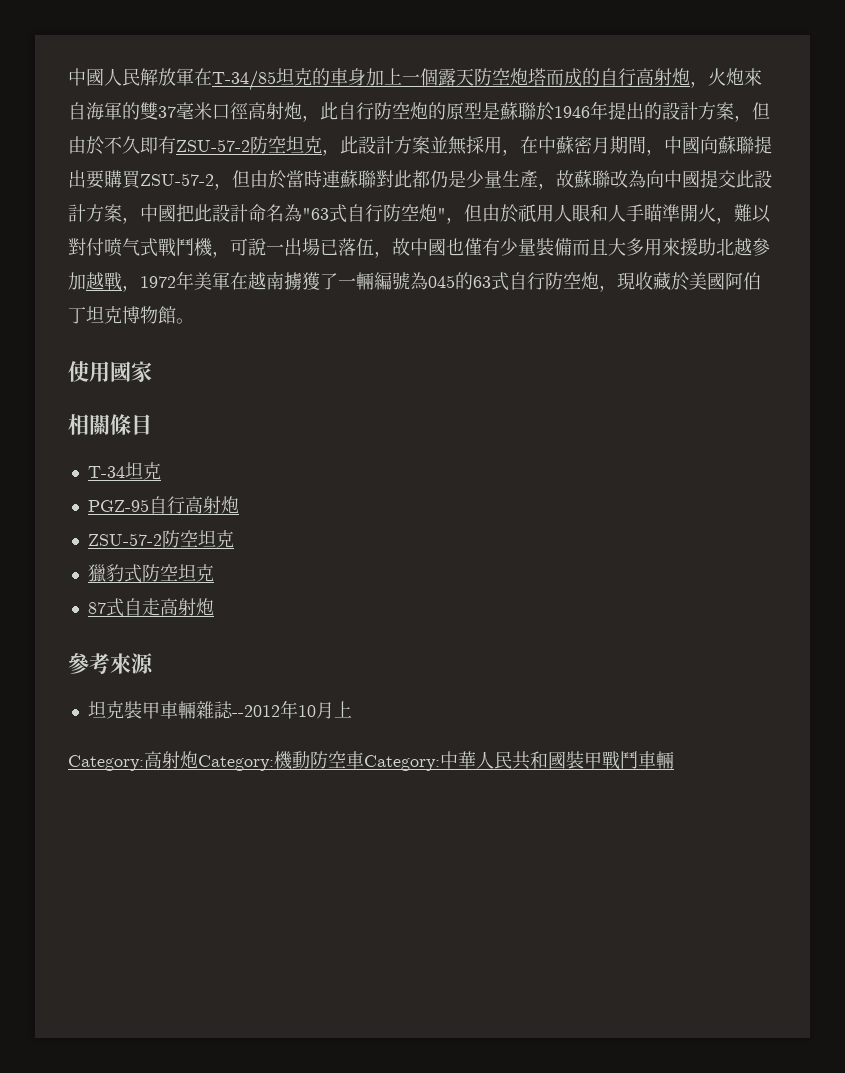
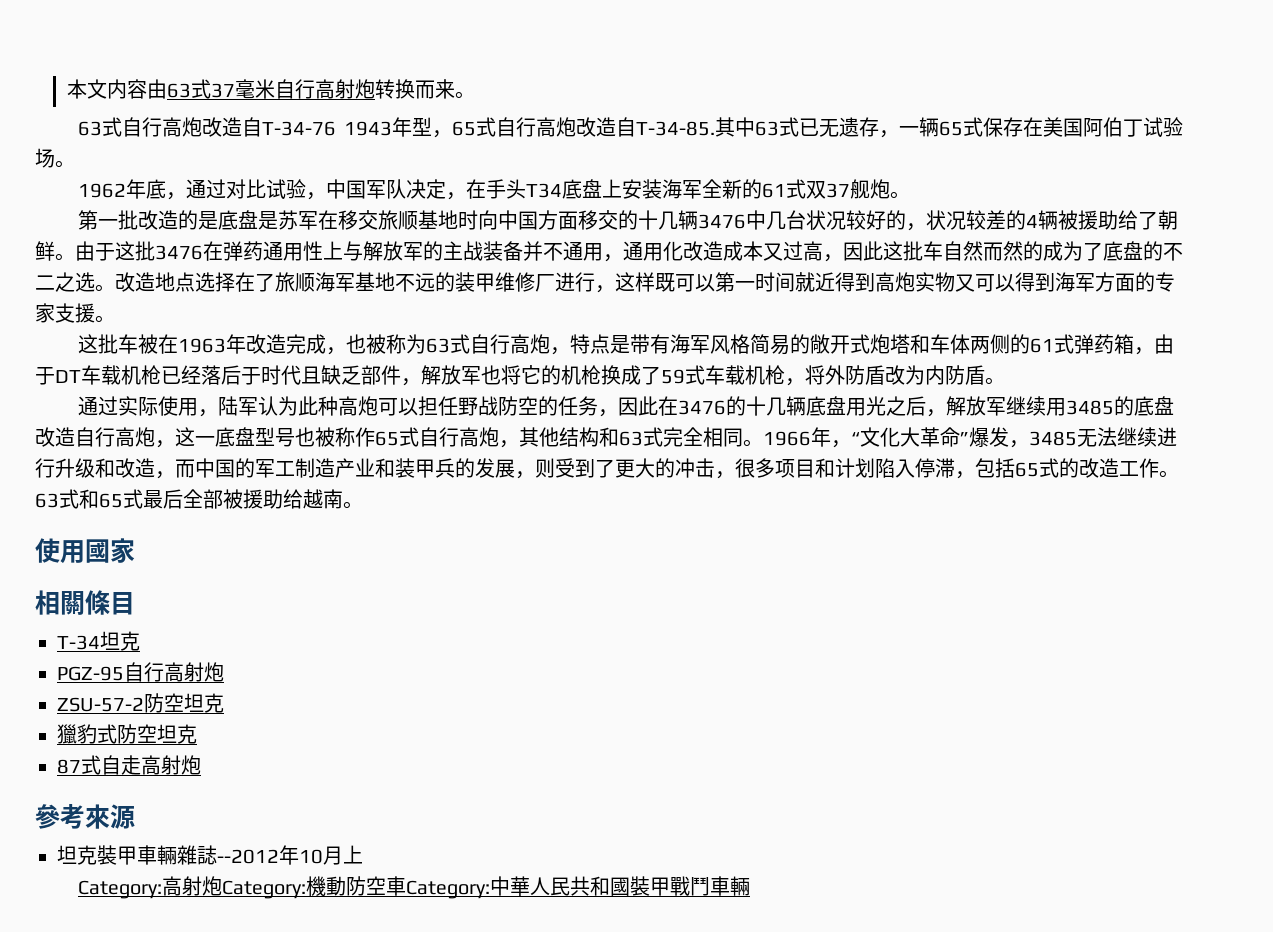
[68,68,762,91] [68,101,770,122] [68,136,772,156] [68,170,772,190] [68,204,771,224] [68,238,770,258] [68,271,761,292] [68,306,176,324] 中國人民解放軍在T-34/85坦克的車身加上一個露天防空炮塔而成的自行高射炮，火炮來自海軍的雙37毫米口徑高射炮，此自行防空炮的原型是蘇聯於1946年提出的設計方案，但由於不久即有ZSU-57-2防空坦克，此設計方案並無採用，在中蘇密月期間，中國向蘇聯提出要購買ZSU-57-2，但由於當時連蘇聯對此都仍是少量生產，故蘇聯改為向中國提交此設計方案，中國把此設計命名為"63式自行防空炮"，但由於祇用人眼和人手瞄準開火，難以對付喷气式戰鬥機，可說一出場已落伍，故中國也僅有少量裝備而且大多用來援助北越參加越戰，1972年美軍在越南擄獲了一輛編號為045的63式自行防空炮，現收藏於美國阿伯丁坦克博物館 -> [66,79,475,99] [77,117,1183,138] [35,148,75,168] [77,179,910,200] [77,210,1178,231] [35,241,1183,262] [35,272,1175,293] [35,303,115,323] [77,334,1174,355] [35,365,1005,386] [77,396,1174,417] [35,427,1177,448] [35,458,1179,479] [35,489,343,509] 本文内容由63式37毫米自行高射炮转换而来。 // 63式自行高炮改造自T-34-76 1943年型，65式自行高炮改造自T-34-85.其中63式已无遗存，一辆65式保存在美国阿伯丁试验场。 // 1962年底，通过对比试验，中国军队决定，在手头T34底盘上安装海军全新的61式双37舰炮。 // 第一批改造的是底盘是苏军在移交旅顺基地时向中国方面移交的十几辆3476中几台状况较好的，状况较差的4辆被援助给了朝鲜。由于这批3476在弹药通用性上与解放军的主战装备并不通用，通用化改造成本又过高，因此这批车自然而然的成为了底盘的不二之选。改造地点选择在了旅顺海军基地不远的装甲维修厂进行，这样既可以第一时间就近得到高炮实物又可以得到海军方面的专家支援。 // 这批车被在1963年改造完成，也被称为63式自行高炮，特点是带有海军风格简易的敞开式炮塔和车体两侧的61式弹药箱，由于DT车载机枪已经落后于时代且缺乏部件，解放军也将它的机枪换成了59式车载机枪，将外防盾改为内防盾。 // 通过实际使用，陆军认为此种高炮可以担任野战防空的任务，因此在3476的十几辆底盘用光之后，解放军继续用3485的底盘改造自行高炮，这一底盘型号也被称作65式自行高炮，其他结构和63式完全相同。1966年，“文化大革命”爆发，3485无法继续进行升级和改造，而中国的军工制造产业和装甲兵的发展，则受到了更大的冲击，很多项目和计划陷入停滞，包括65式的改造工作。63式和65式最后全部被援助给越南

